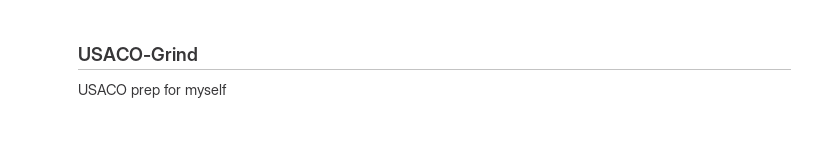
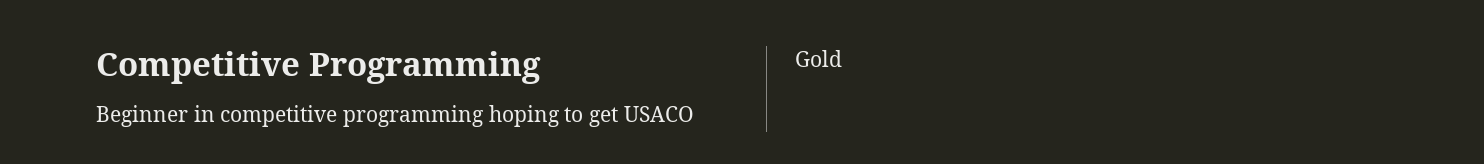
[78,47,198,61] [78,84,227,98] USACO-Grind // USACO prep for myself -> [96,51,541,84] [96,105,694,127] [795,50,842,67] Competitive Programming // Beginner in competitive programming hoping to get USACO Gold

